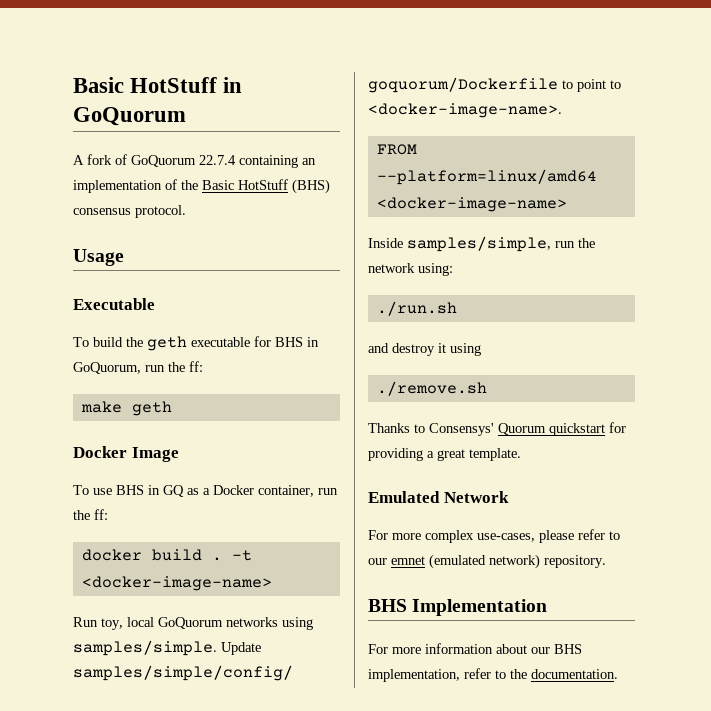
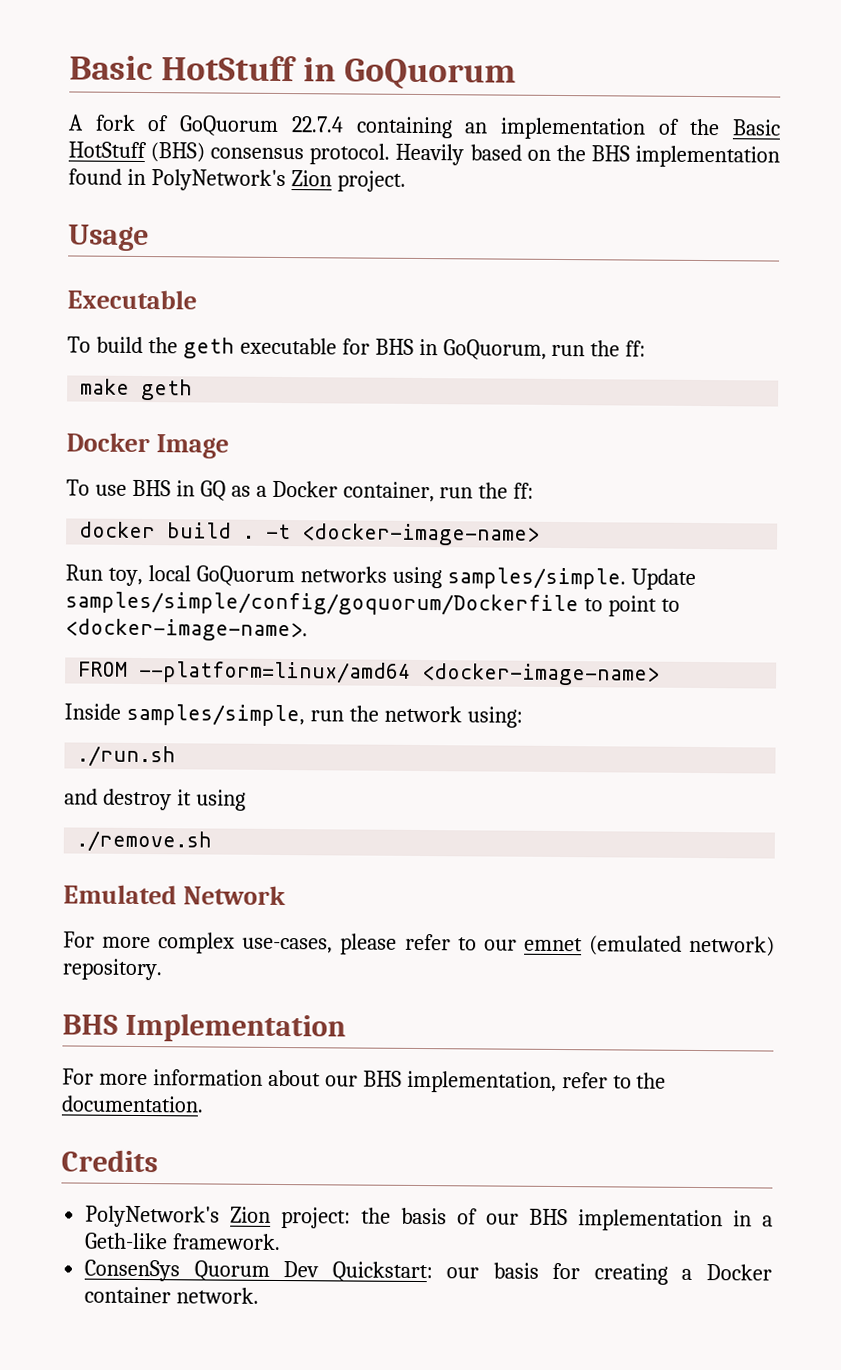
(186, 211) none -> [395,143,780,168] [68,168,406,192] Heavily based on the BHS implementation found in PolyNetwork's Zion project.
[368,422,626,436] [368,448,521,461] // Thanks to Consensys' Quorum quickstart for providing a great template. -> (213, 841) none
(618, 674) none -> [61,1149,158,1173] [85,1205,774,1232] [84,1232,282,1251] [84,1259,772,1285] [84,1286,260,1304] // Credits // PolyNetwork's Zion project: the basis of our BHS implementation in a Geth-like framework. // ConsenSys Quorum Dev Quickstart: our basis for creating a Docker container network.

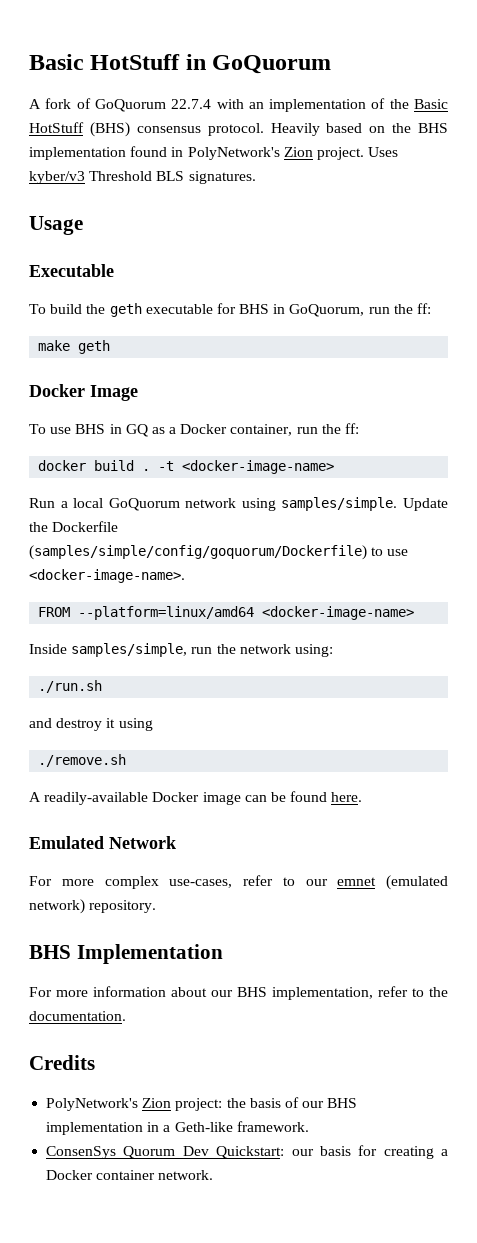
[355,116,453,139] containing -> [216,99,244,109] with
(406, 181) none -> [368,147,399,157] [29,171,256,184] Uses kyber/v3 Threshold BLS signatures.
[107,567,143,587] toy, -> [60,501,68,508] a
[299,566,387,583] networks -> [185,498,237,508] network
[65,591,680,617] samples/simple/config/goquorum/Dockerfile to point to -> [29,521,119,532] [29,545,409,560] the Dockerfile (samples/simple/config/goquorum/Dockerfile) to use
(213, 841) none -> [29,791,363,805] // A readily-available Docker image can be found here.
[340,933,398,955] please -> (233, 883) none

